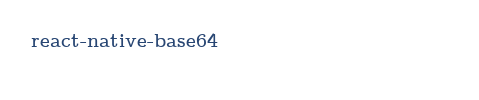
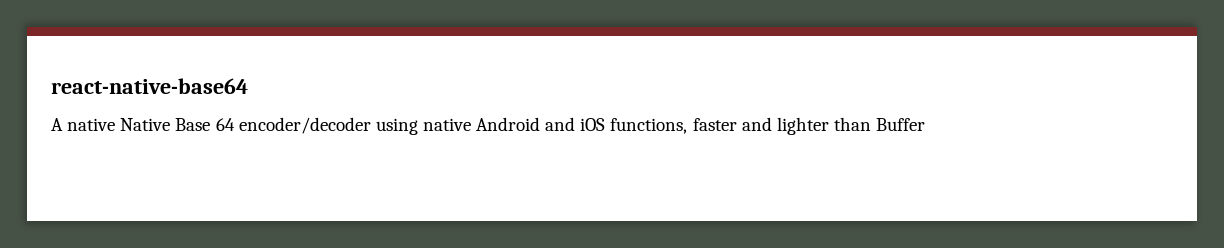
(218, 39) none -> [51,117,926,135] // A native Native Base 64 encoder/decoder using native Android and iOS functions, faster and lighter than Buffer

